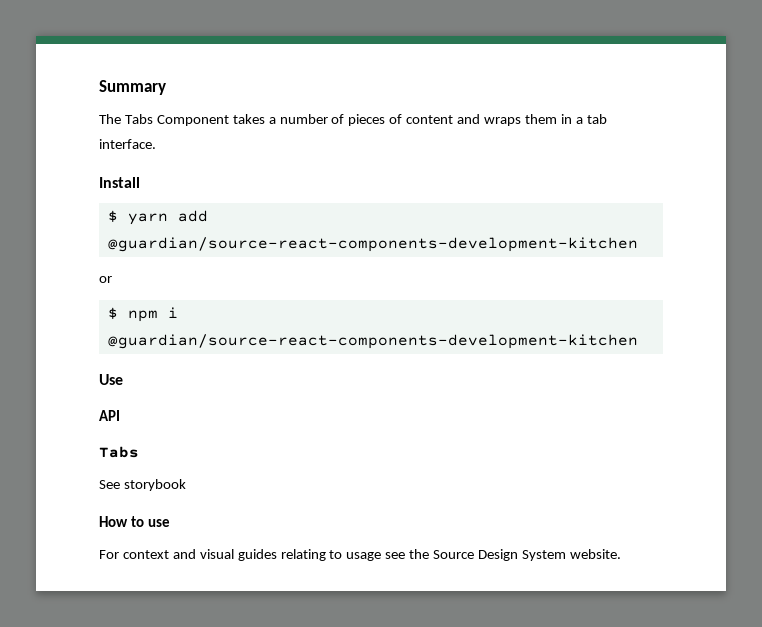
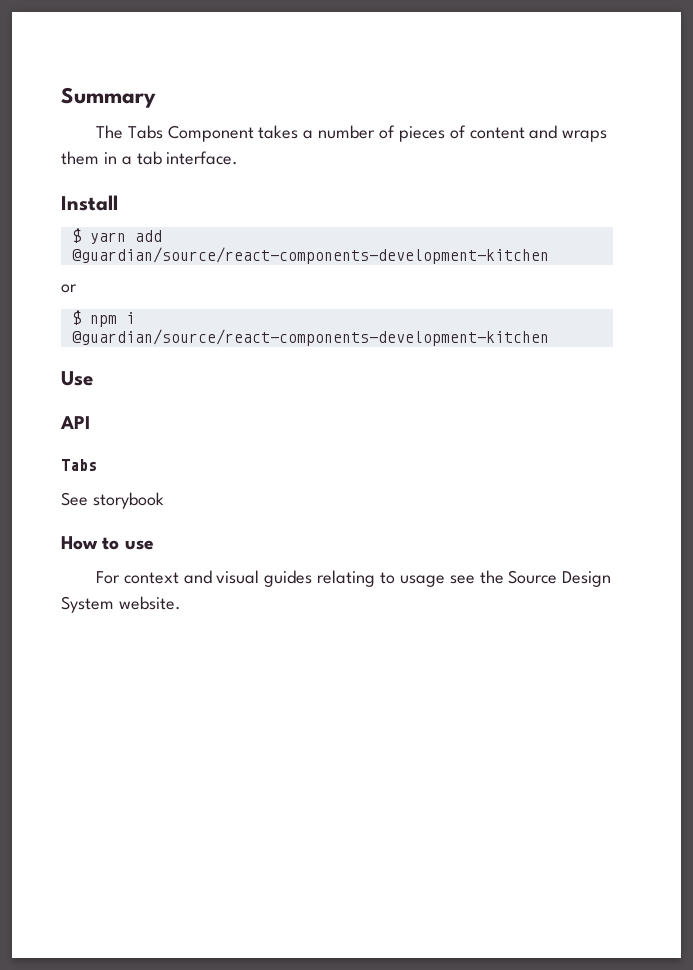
[107,237,638,252] @guardian/source-react-components-development-kitchen -> [71,247,549,264] @guardian/source/react-components-development-kitchen
[107,334,638,349] @guardian/source-react-components-development-kitchen -> [71,329,549,346] @guardian/source/react-components-development-kitchen

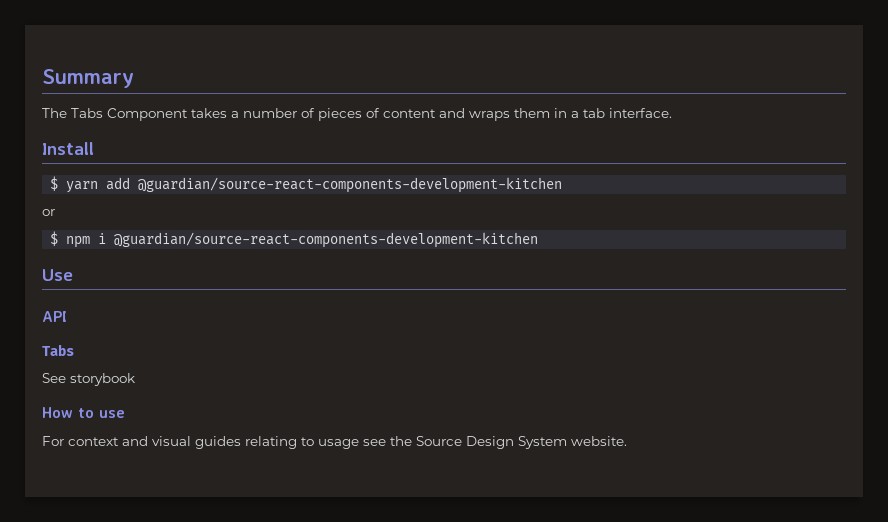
[71,247,549,264] @guardian/source/react-components-development-kitchen -> [138,177,563,193] @guardian/source-react-components-development-kitchen
[71,329,549,346] @guardian/source/react-components-development-kitchen -> [114,232,539,248] @guardian/source-react-components-development-kitchen

